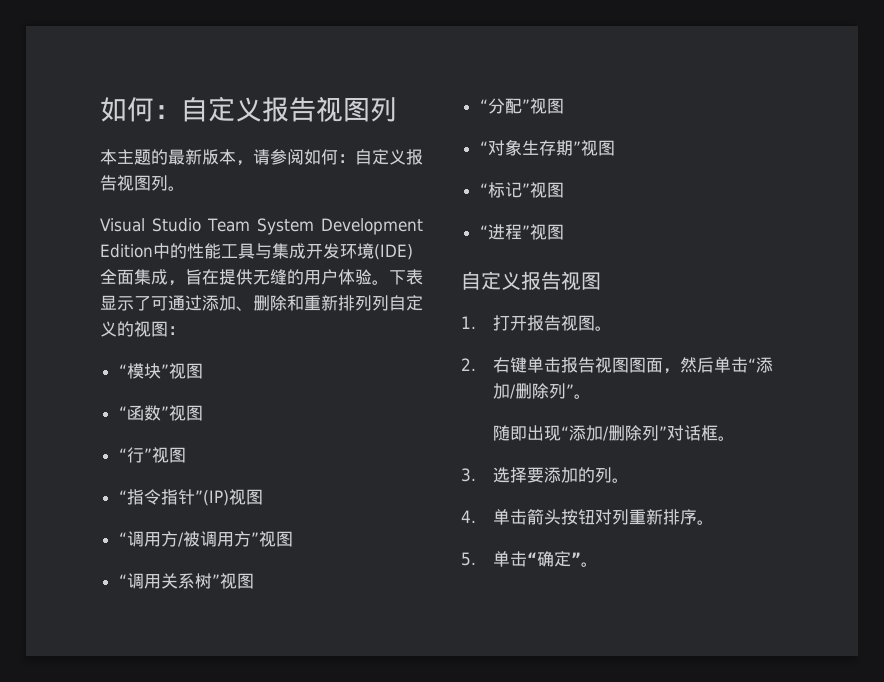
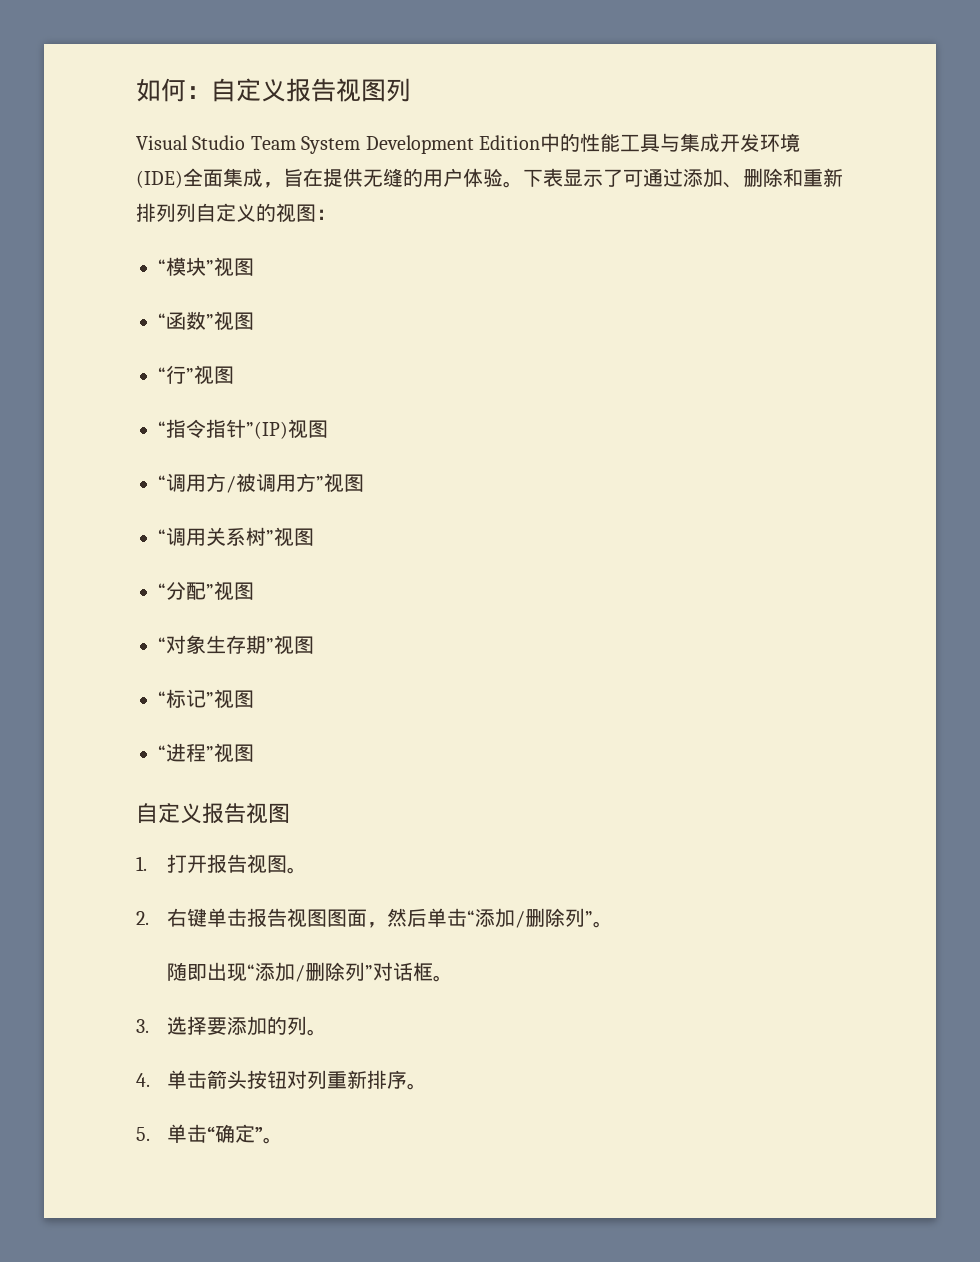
[100,96,397,122] [100,149,423,166] [100,175,185,191] 如何：自定义报告视图列 // 本主题的最新版本，请参阅如何：自定义报告视图列。 -> [136,78,411,102] 如何：自定义报告视图列

